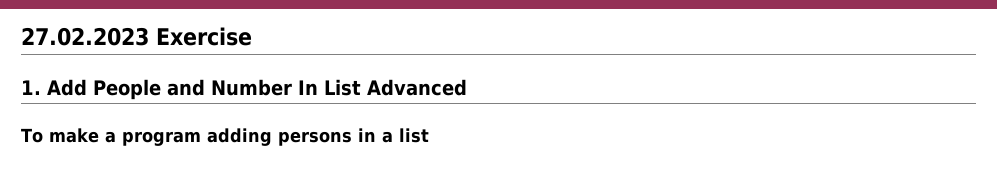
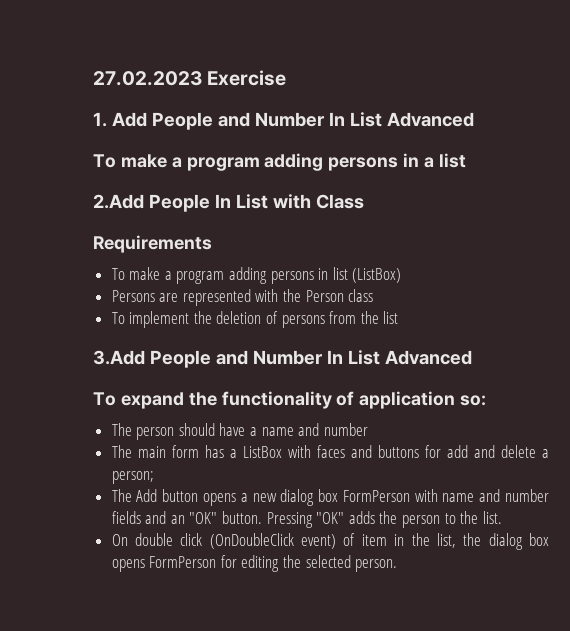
(429, 135) none -> [93,194,364,212] [93,235,212,253] [111,267,402,284] [111,289,374,306] [111,311,399,328] [93,350,472,368] [93,391,487,409] [111,423,368,440] [111,445,550,458] [111,471,154,484] [111,489,549,506] [111,511,502,528] [111,533,550,550] [111,555,398,572] // 2.Add People In List with Class // Requirements // To make a program adding persons in list (ListBox) // Persons are represented with the Person class // To implement the deletion of persons from the list // 3.Add People and Number In List Advanced // To expand the functionality of application so: // The person should have a name and number // The main form has a ListBox with faces and buttons for add and delete a person; // The Add button opens a new dialog box FormPerson with name and number fields and an "OK" button. Pressing "OK" adds the person to the list. // On double click (OnDoubleClick event) of item in the list, the dialog box opens FormPerson for editing the selected person.

